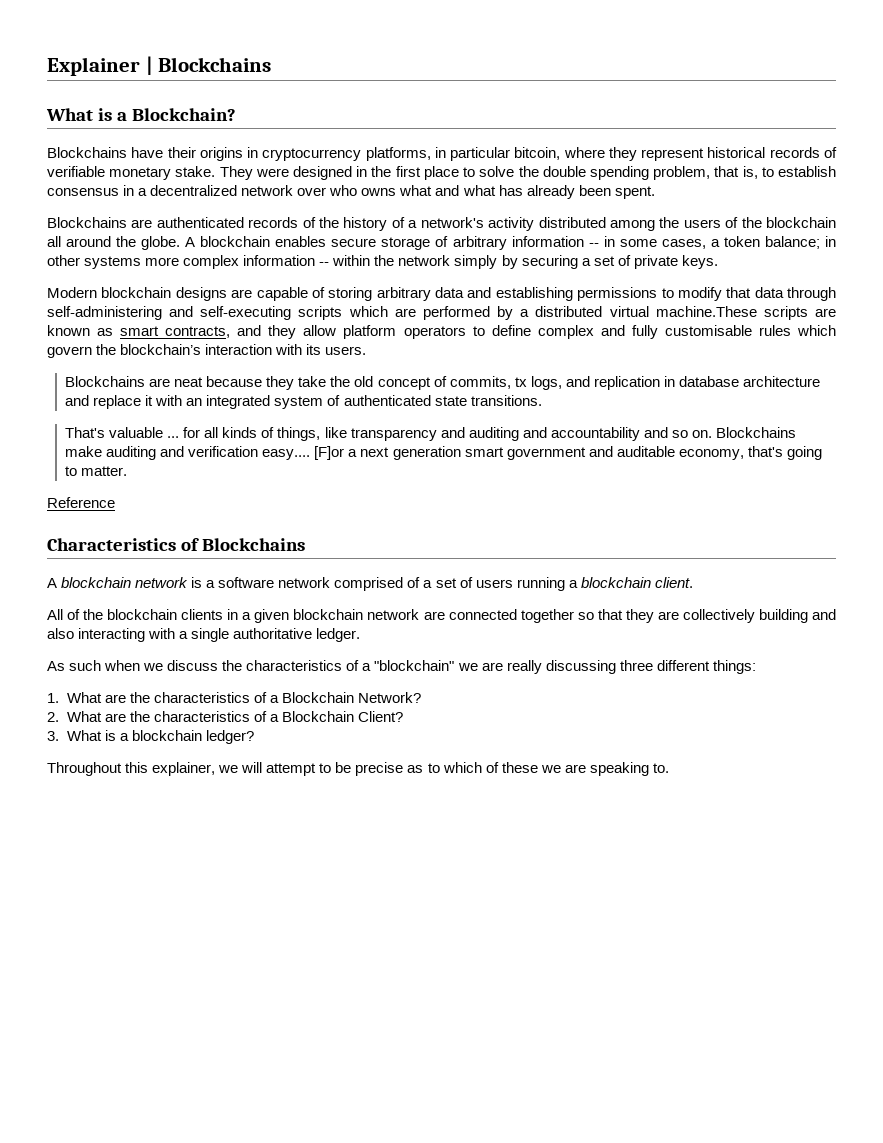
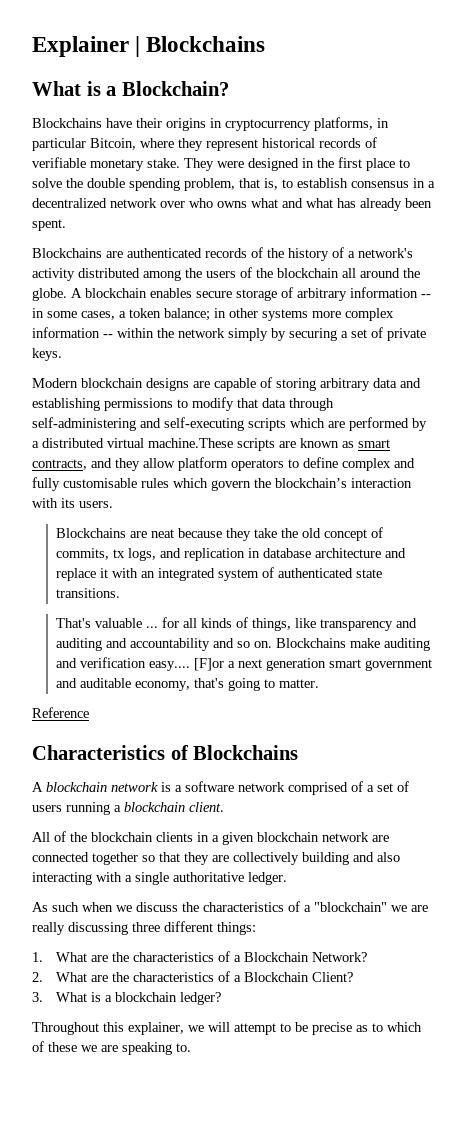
[514,147,561,160] bitcoin, -> [90,138,136,150] Bitcoin,

